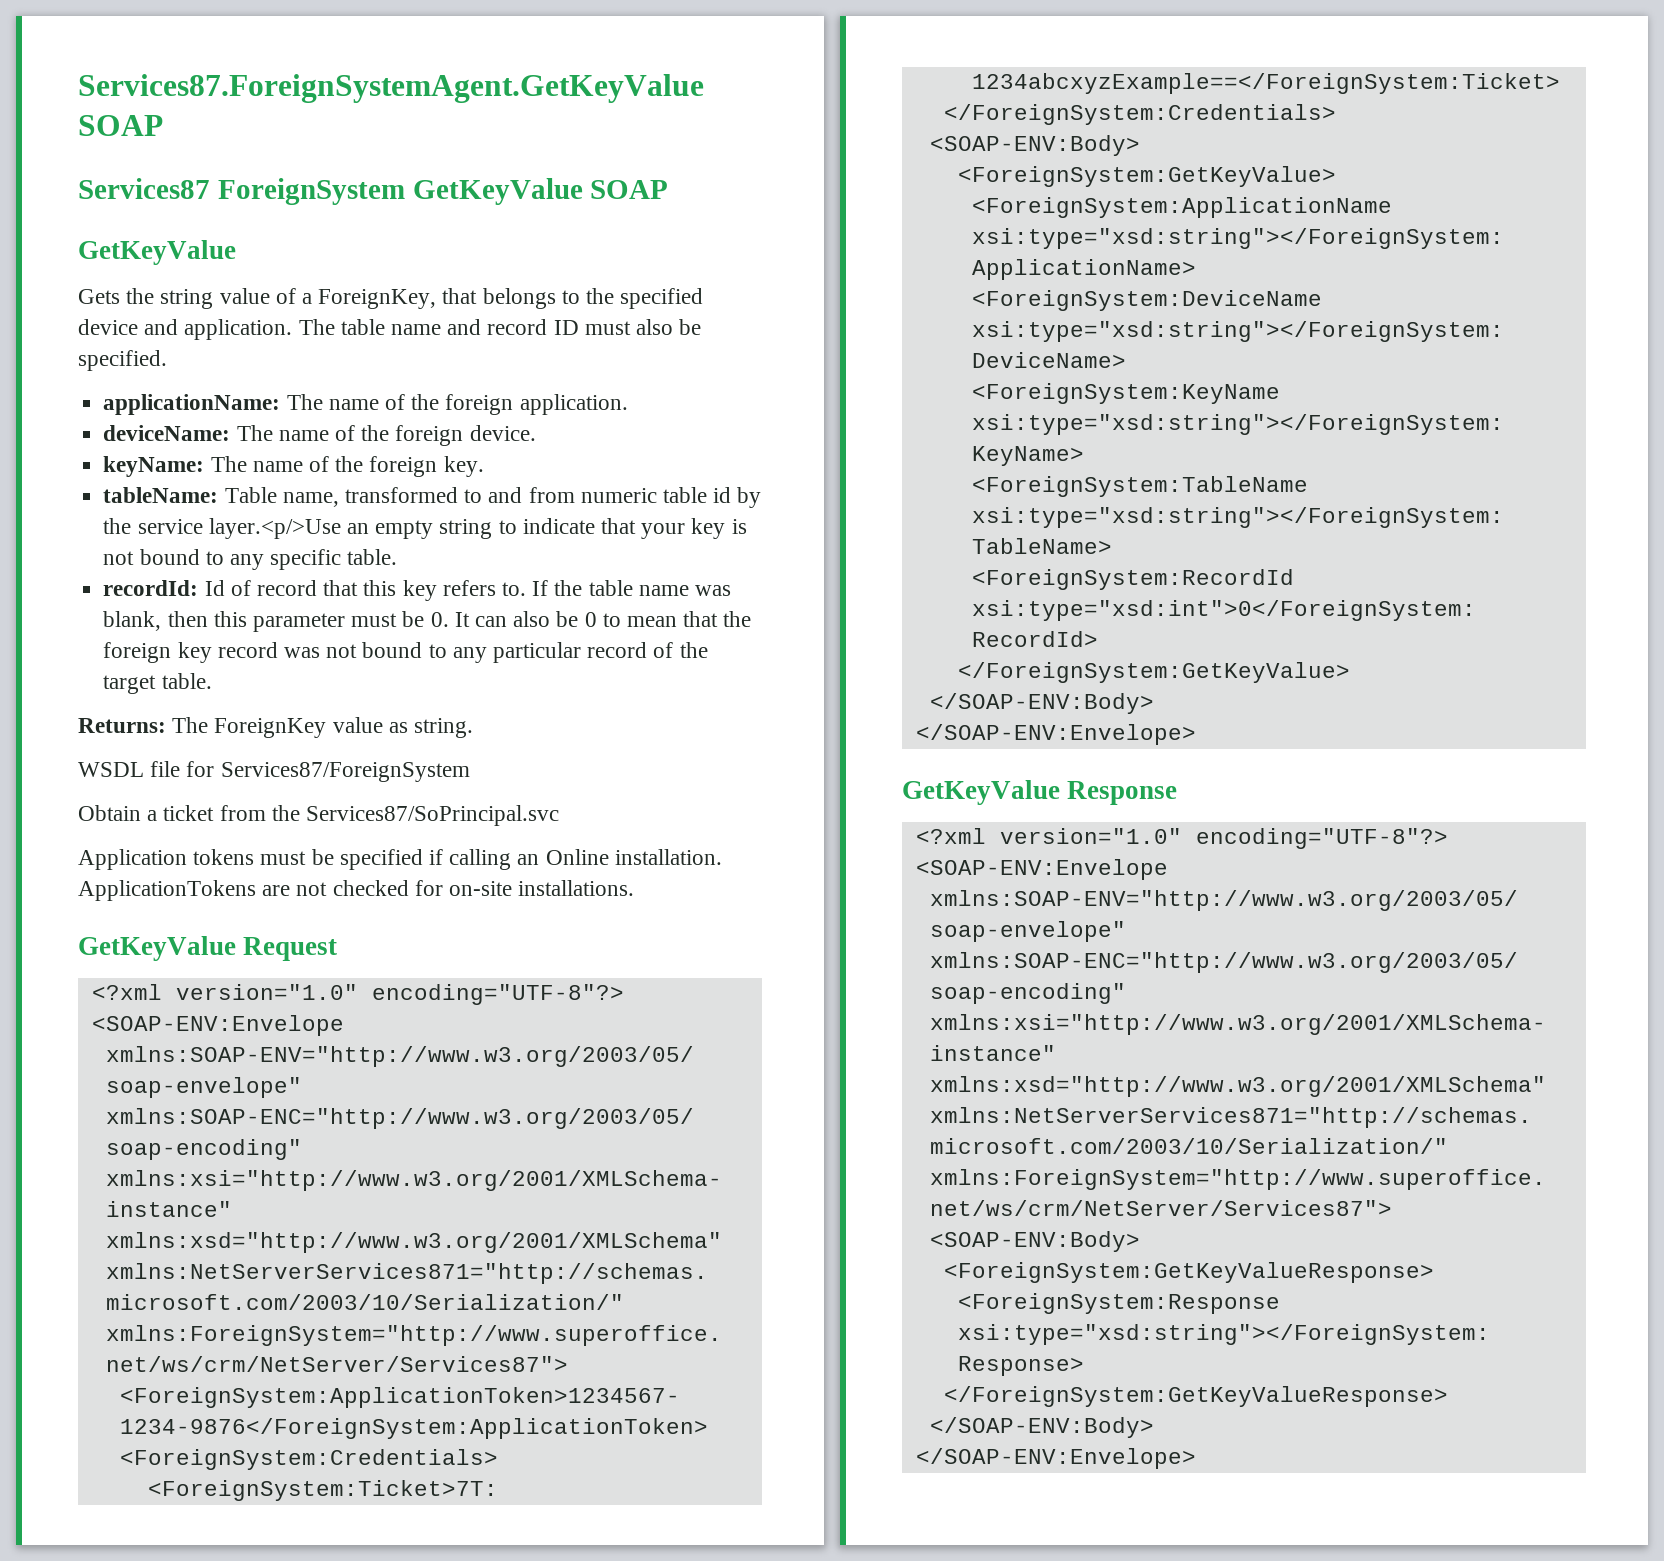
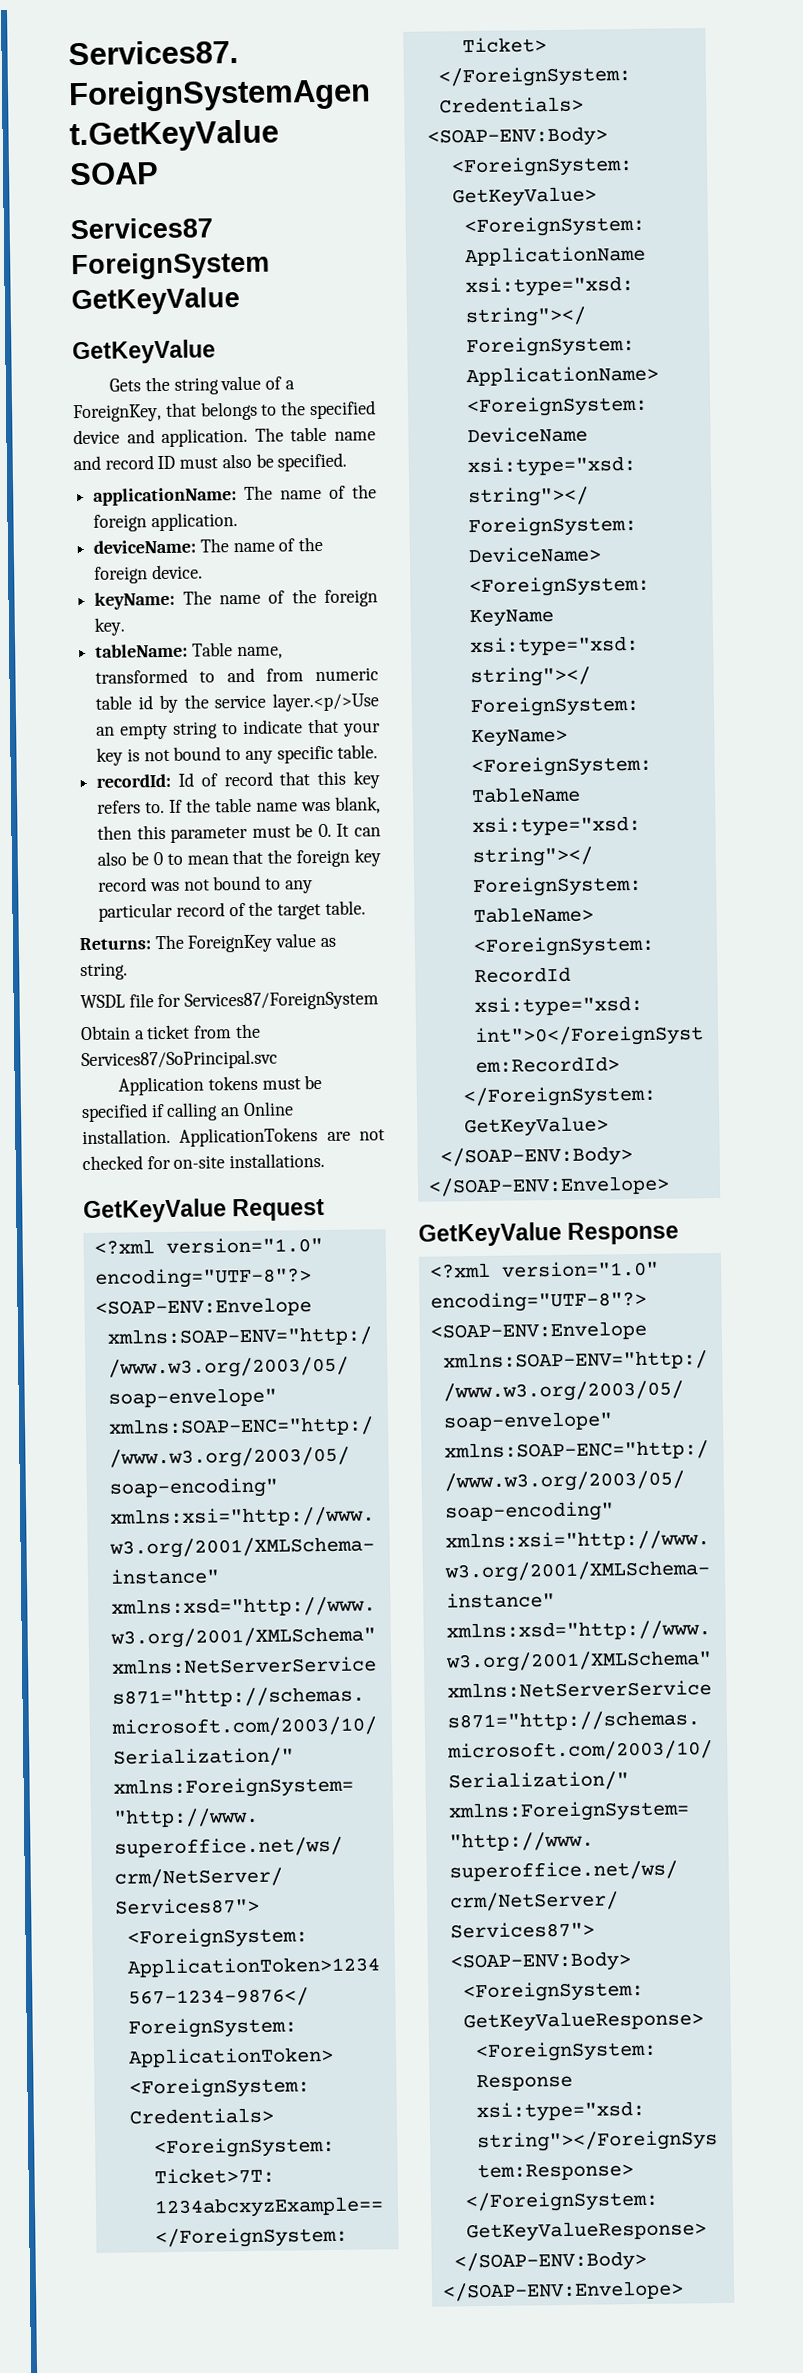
[590,180,669,199] SOAP -> (240, 301) none

